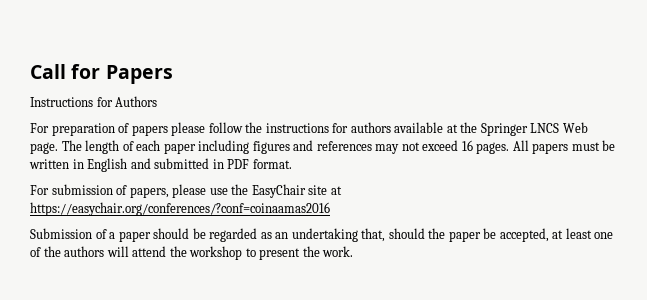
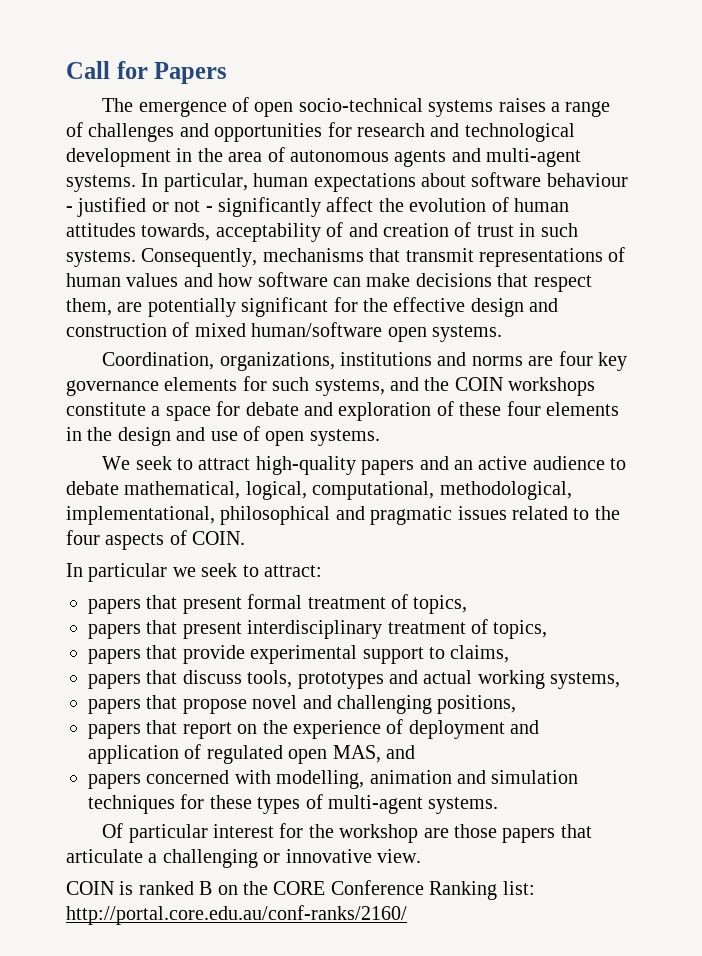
[30,96,158,107] [30,122,588,136] [30,140,616,154] [29,158,292,172] [30,184,342,198] [30,202,330,216] [30,228,614,242] [30,246,354,260] Instructions for Authors // For preparation of papers please follow the instructions for authors available at the Springer LNCS Web page. The length of each paper including figures and references may not exceed 16 pages. All papers must be written in English and submitted in PDF format. // For submission of papers, please use the EasyChair site at https://easychair.org/conferences/?conf=coinaamas2016 // Submission of a paper should be regarded as an undertaking that, should the paper be accepted, at least one of the authors will attend the workshop to present the work. -> [102,97,611,117] [66,122,575,142] [66,147,582,167] [66,172,628,192] [66,197,569,217] [66,222,578,242] [66,247,626,267] [66,272,592,292] [66,297,559,317] [66,322,502,342] [102,351,627,371] [66,376,596,396] [66,401,619,421] [66,426,380,446] [102,456,627,475] [66,481,572,500] [66,506,620,525] [66,530,246,550] [66,563,322,582] [88,594,468,614] [88,619,548,639] [88,645,510,664] [88,670,621,689] [88,695,517,714] [88,719,540,739] [88,744,415,764] [88,770,579,789] [88,794,499,814] [102,823,592,843] [66,849,421,868] [66,880,535,900] [66,905,407,925] The emergence of open socio-technical systems raises a range of challenges and opportunities for research and technological development in the area of autonomous agents and multi-agent systems. In particular, human expectations about software behaviour - justified or not - significantly affect the evolution of human attitudes towards, acceptability of and creation of trust in such systems. Consequently, mechanisms that transmit representations of human values and how software can make decisions that respect them, are potentially significant for the effective design and construction of mixed human/software open systems. // Coordination, organizations, institutions and norms are four key governance elements for such systems, and the COIN workshops constitute a space for debate and exploration of these four elements in the design and use of open systems. // We seek to attract high-quality papers and an active audience to debate mathematical, logical, computational, methodological, implementational, philosophical and pragmatic issues related to the four aspects of COIN. // In particular we seek to attract: // papers that present formal treatment of topics, // papers that present interdisciplinary treatment of topics, // papers that provide experimental support to claims, // papers that discuss tools, prototypes and actual working systems, // papers that propose novel and challenging positions, // papers that report on the experience of deployment and application of regulated open MAS, and // papers concerned with modelling, animation and simulation techniques for these types of multi-agent systems. // Of particular interest for the workshop are those papers that articulate a challenging or innovative view. // COIN is ranked B on the CORE Conference Ranking list: http://portal.core.edu.au/conf-ranks/2160/

